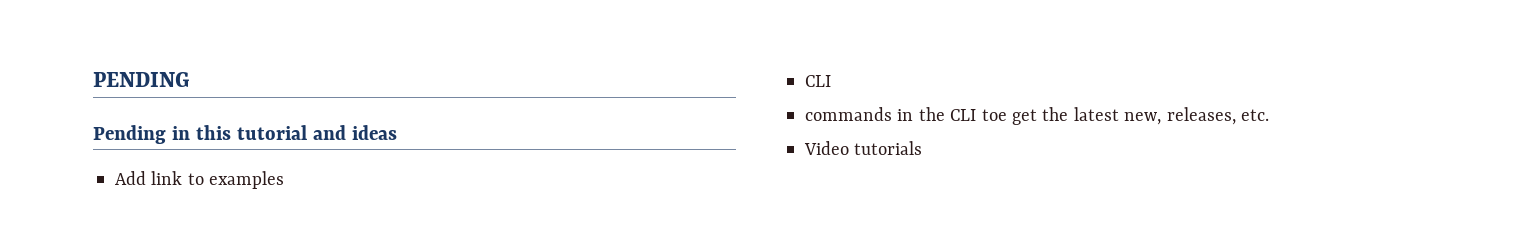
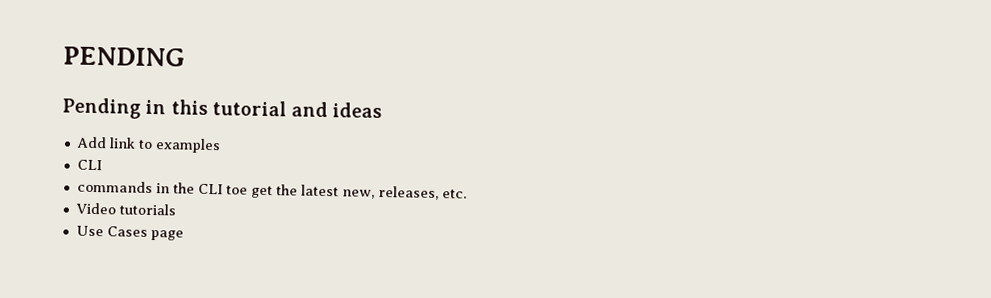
(923, 148) none -> [75,225,184,241] // Use Cases page

